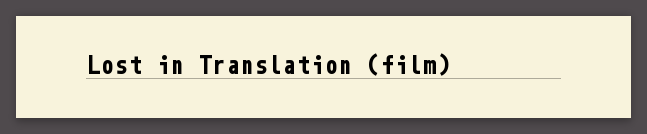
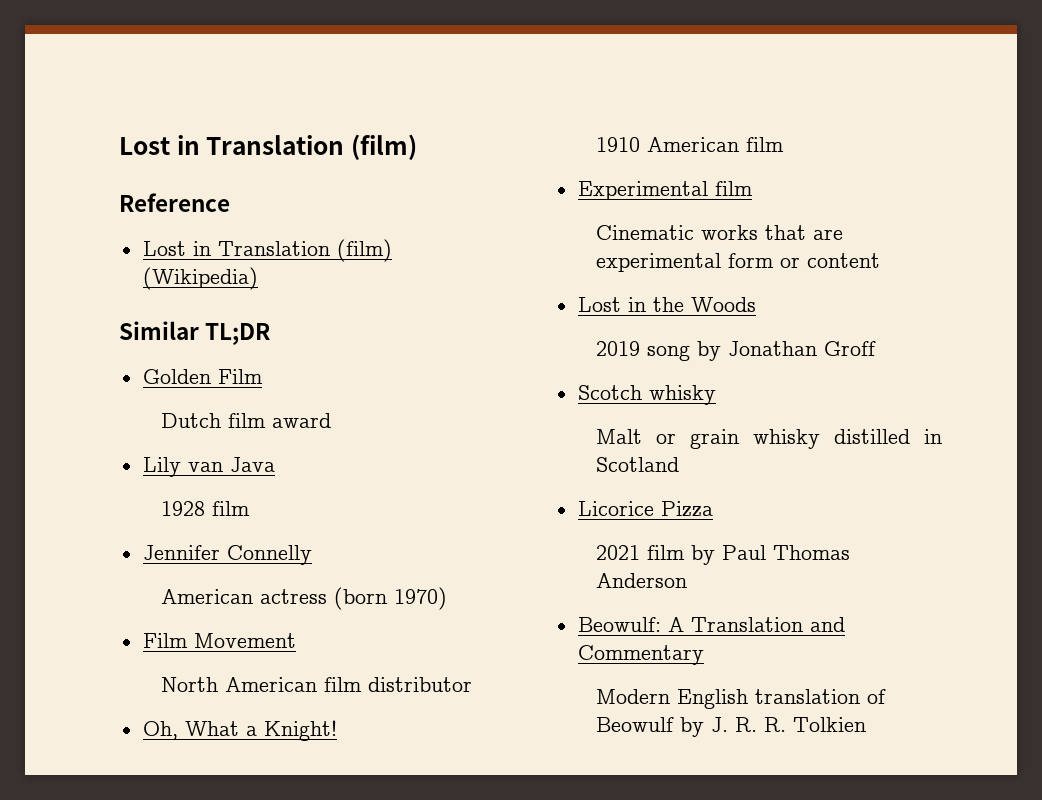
[86,53,450,76] Lost in Translation (film) -> [119,134,417,160] [119,193,230,212] [142,239,392,262] [142,267,258,290] [119,321,271,345] [142,369,263,384] [160,413,331,428] [142,457,275,477] [160,501,250,516] [142,545,312,565] [160,587,447,610] [142,633,296,648] [160,677,472,692] [142,720,337,741] [595,137,784,152] [577,181,753,200] [595,225,843,240] [595,253,880,272] [577,297,756,312] [595,341,876,361] [577,385,716,405] [595,429,942,449] [595,457,679,472] [577,501,713,517] [595,545,850,565] [595,573,687,588] [577,617,845,632] [577,645,704,665] [595,689,886,709] [595,717,866,737] Lost in Translation (film) // Reference // Lost in Translation (film) (Wikipedia) // Similar TL;DR // Golden Film // Dutch film award // Lily van Java // 1928 film // Jennifer Connelly // American actress (born 1970) // Film Movement // North American film distributor // Oh, What a Knight! // 1910 American film // Experimental film // Cinematic works that are experimental form or content // Lost in the Woods // 2019 song by Jonathan Groff // Scotch whisky // Malt or grain whisky distilled in Scotland // Licorice Pizza // 2021 film by Paul Thomas Anderson // Beowulf: A Translation and Commentary // Modern English translation of Beowulf by J. R. R. Tolkien

